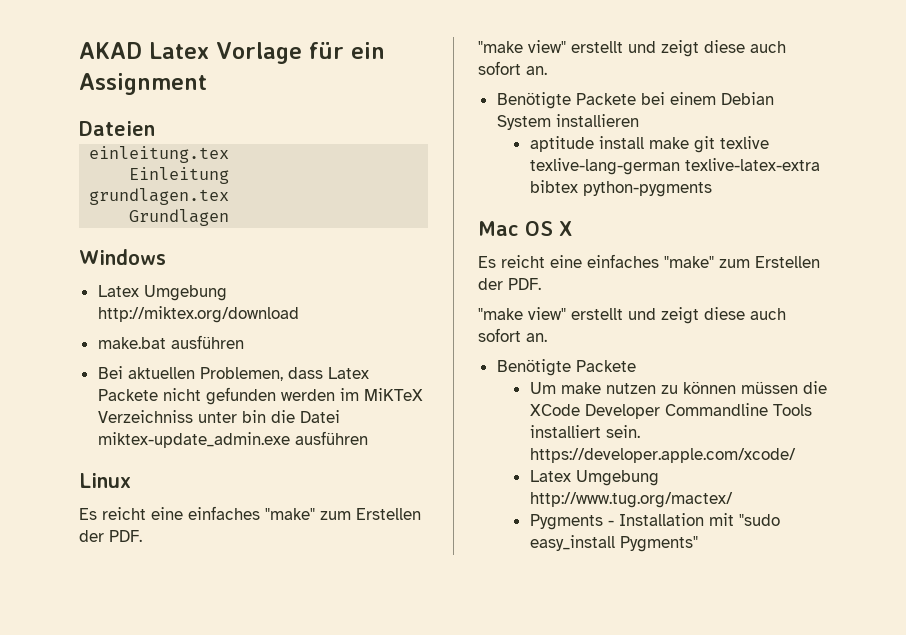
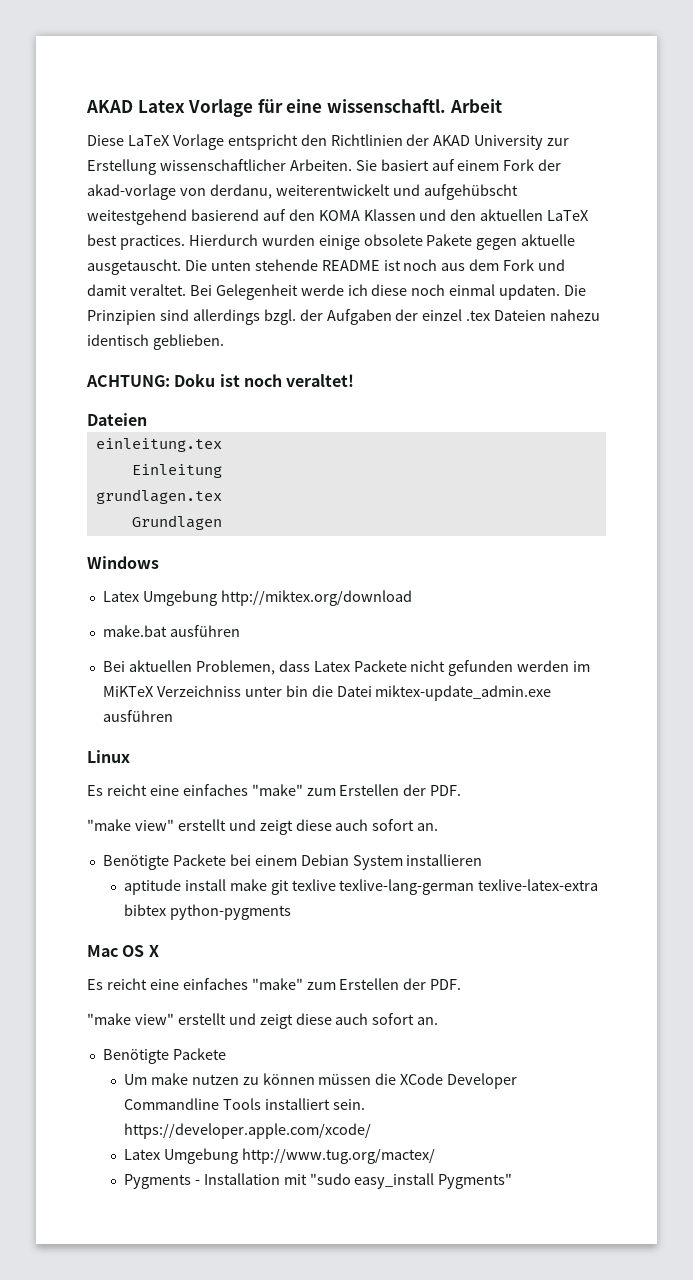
[350,42,385,59] [79,73,207,95] ein Assignment -> [286,99,502,113] [87,134,570,150] [87,159,562,175] [87,184,518,200] [87,209,590,225] [87,234,576,250] [87,259,566,275] [87,284,587,300] [87,309,601,325] [87,334,224,350] [86,374,355,387] eine wissenschaftl. Arbeit // Diese LaTeX Vorlage entspricht den Richtlinien der AKAD University zur Erstellung wissenschaftlicher Arbeiten. Sie basiert auf einem Fork der akad-vorlage von derdanu, weiterentwickelt und aufgehübscht weitestgehend basierend auf den KOMA Klassen und den aktuellen LaTeX best practices. Hierdurch wurden einige obsolete Pakete gegen aktuelle ausgetauscht. Die unten stehende README ist noch aus dem Fork und damit veraltet. Bei Gelegenheit werde ich diese noch einmal updaten. Die Prinzipien sind allerdings bzgl. der Aufgaben der einzel .tex Dateien nahezu identisch geblieben. // ACHTUNG: Doku ist noch veraltet!

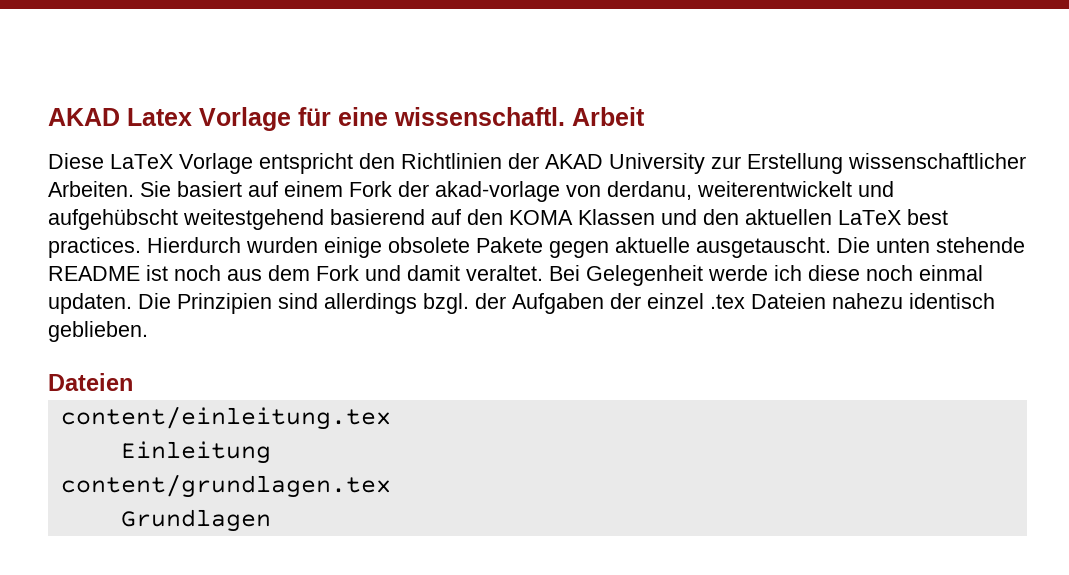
[86,374,355,387] // ACHTUNG: Doku ist noch veraltet! -> (148, 331) none
[95,438,222,452] einleitung.tex -> [60,406,391,430] content/einleitung.tex
[95,489,222,504] grundlagen.tex -> [60,474,391,498] content/grundlagen.tex
[87,556,159,569] [102,590,412,606] [102,625,240,637] [102,660,591,676] [102,685,552,701] [102,710,173,722] [87,750,130,763] [87,784,462,796] [87,819,439,835] [102,854,483,870] [123,879,599,895] [123,904,291,920] [87,945,159,957] [87,978,462,990] [87,1013,439,1029] [102,1048,226,1064] [123,1073,518,1089] [123,1098,365,1110] [123,1123,371,1139] [123,1148,435,1164] [123,1173,513,1189] // Windows // Latex Umgebung http://miktex.org/download // make.bat ausführen // Bei aktuellen Problemen, dass Latex Packete nicht gefunden werden im MiKTeX Verzeichniss unter bin die Datei miktex-update_admin.exe ausführen // Linux // Es reicht eine einfaches "make" zum Erstellen der PDF. // "make view" erstellt und zeigt diese auch sofort an. // Benötigte Packete bei einem Debian System installieren // aptitude install make git texlive texlive-lang-german texlive-latex-extra bibtex python-pygments // Mac OS X // Es reicht eine einfaches "make" zum Erstellen der PDF. // "make view" erstellt und zeigt diese auch sofort an. // Benötigte Packete // Um make nutzen zu können müssen die XCode Developer Commandline Tools installiert sein. https://developer.apple.com/xcode/ // Latex Umgebung http://www.tug.org/mactex/ // Pygments - Installation mit "sudo easy_install Pygments" -> (271, 520) none

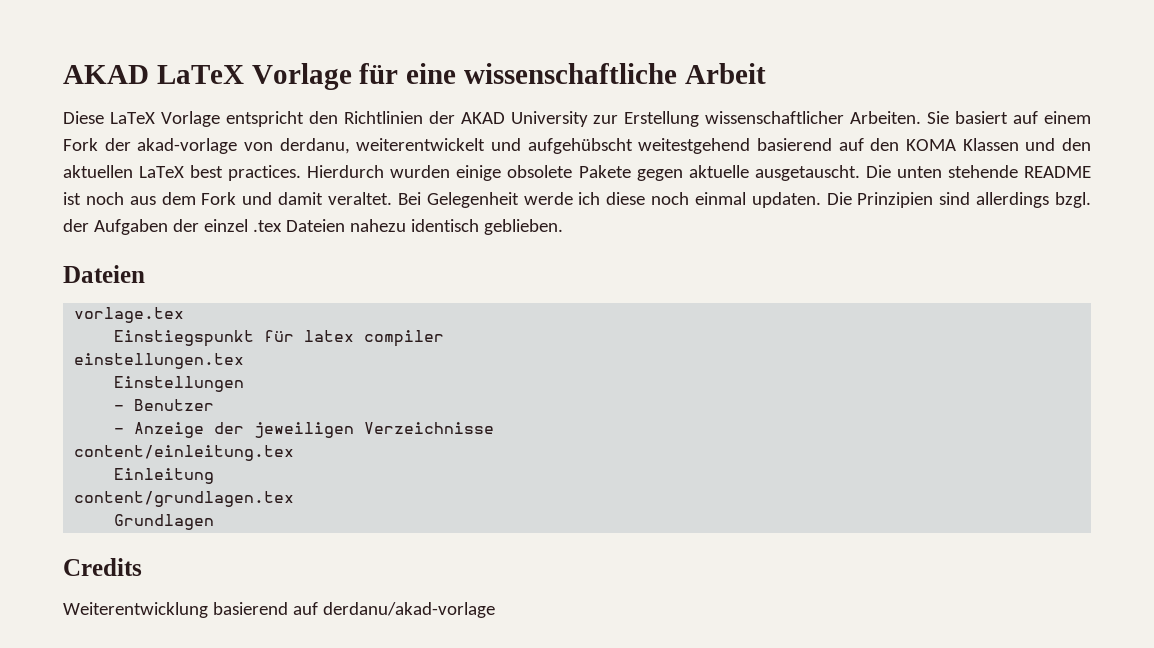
[48,108,192,126] AKAD Latex -> [63,65,244,84] AKAD LaTeX
[394,107,565,126] wissenschaftl. -> [464,63,678,84] wissenschaftliche
(133, 382) none -> [74,307,185,323] [114,330,445,347] [74,353,245,369] [114,376,245,392] [114,399,215,411] [114,422,495,438] // vorlage.tex // Einstiegspunkt für latex compiler // einstellungen.tex // Einstellungen // - Benutzer // - Anzeige der jeweiligen Verzeichnisse
(271, 520) none -> [63,558,142,576] [63,602,495,618] // Credits // Weiterentwicklung basierend auf derdanu/akad-vorlage

